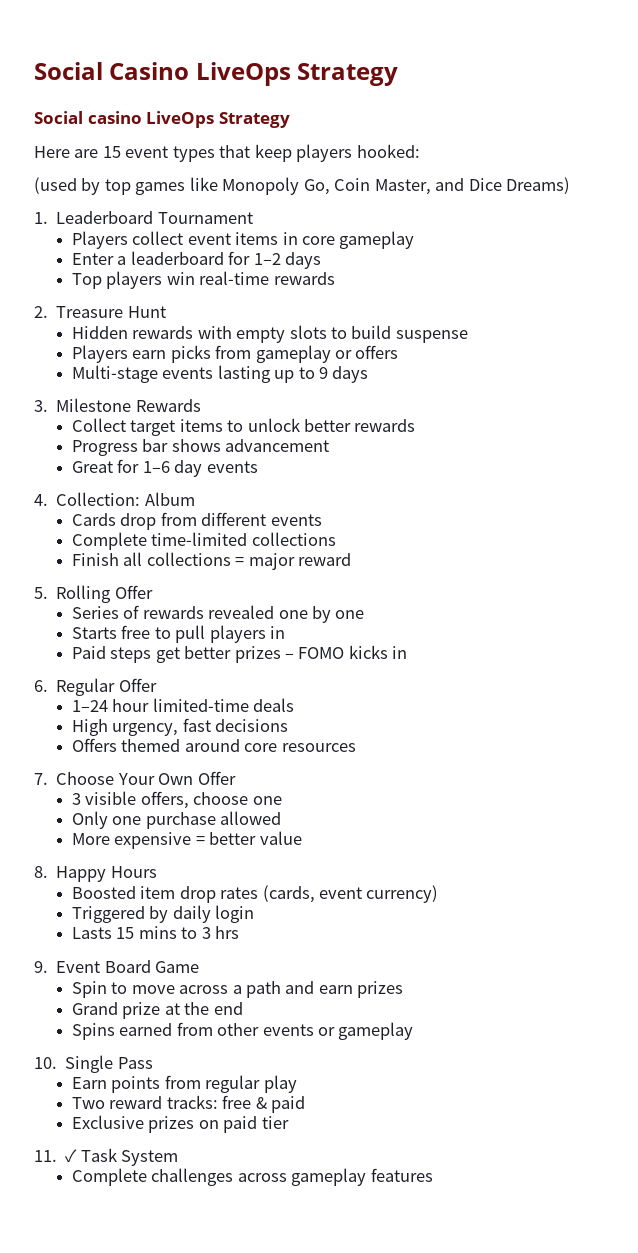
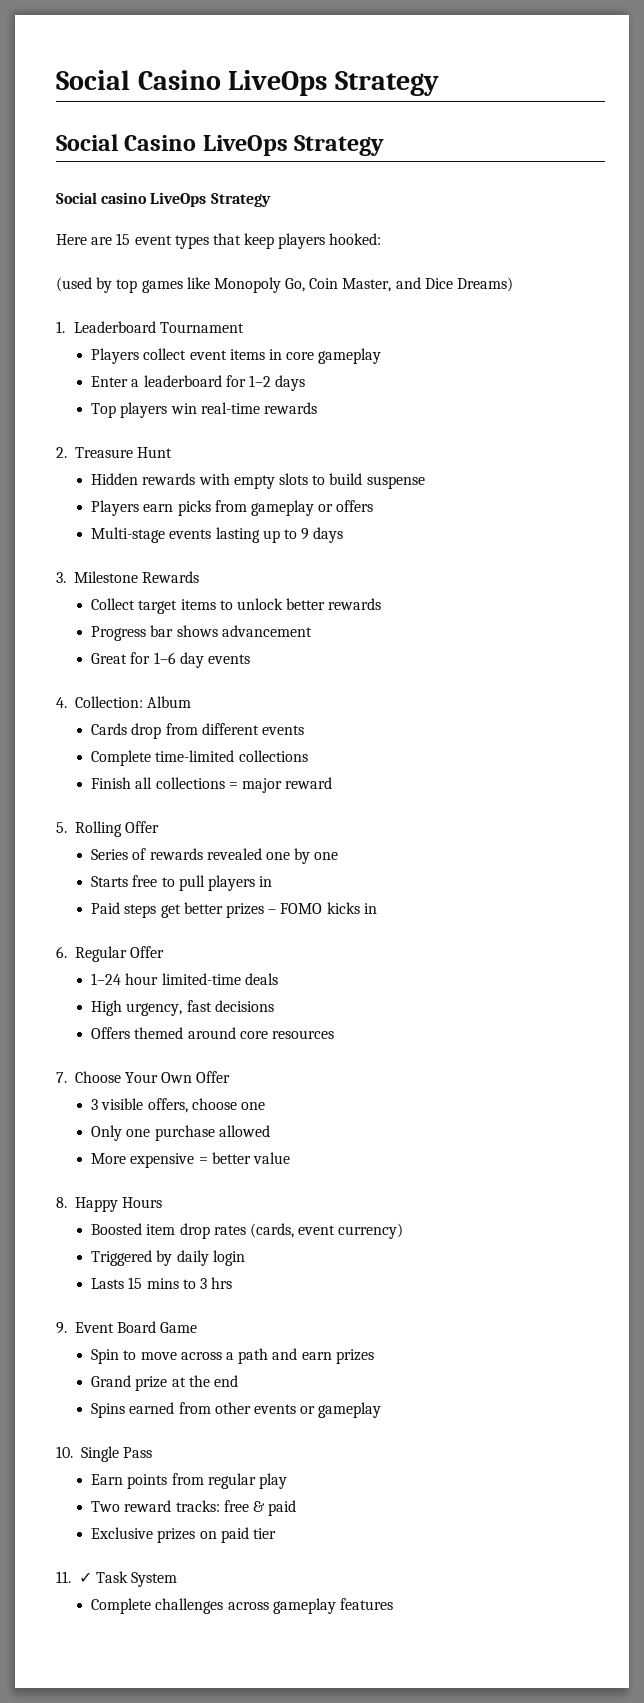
[34,62,399,86] Social Casino LiveOps Strategy -> [56,70,439,96] [56,134,385,156] Social Casino LiveOps Strategy // Social Casino LiveOps Strategy

